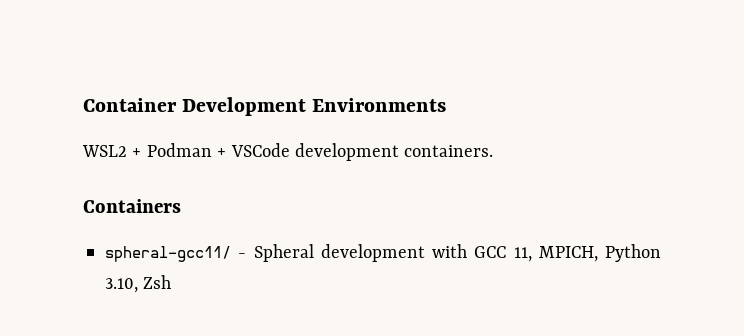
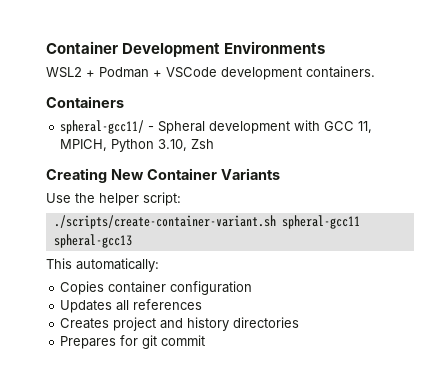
(172, 282) none -> [46,168,280,183] [46,192,181,206] [53,215,360,229] [53,234,132,248] [46,258,159,272] [60,281,253,295] [60,299,203,313] [60,317,300,331] [60,335,206,349] // Creating New Container Variants // Use the helper script: // ./scripts/create-container-variant.sh spheral-gcc11 spheral-gcc13 // This automatically: // Copies container configuration // Updates all references // Creates project and history directories // Prepares for git commit

